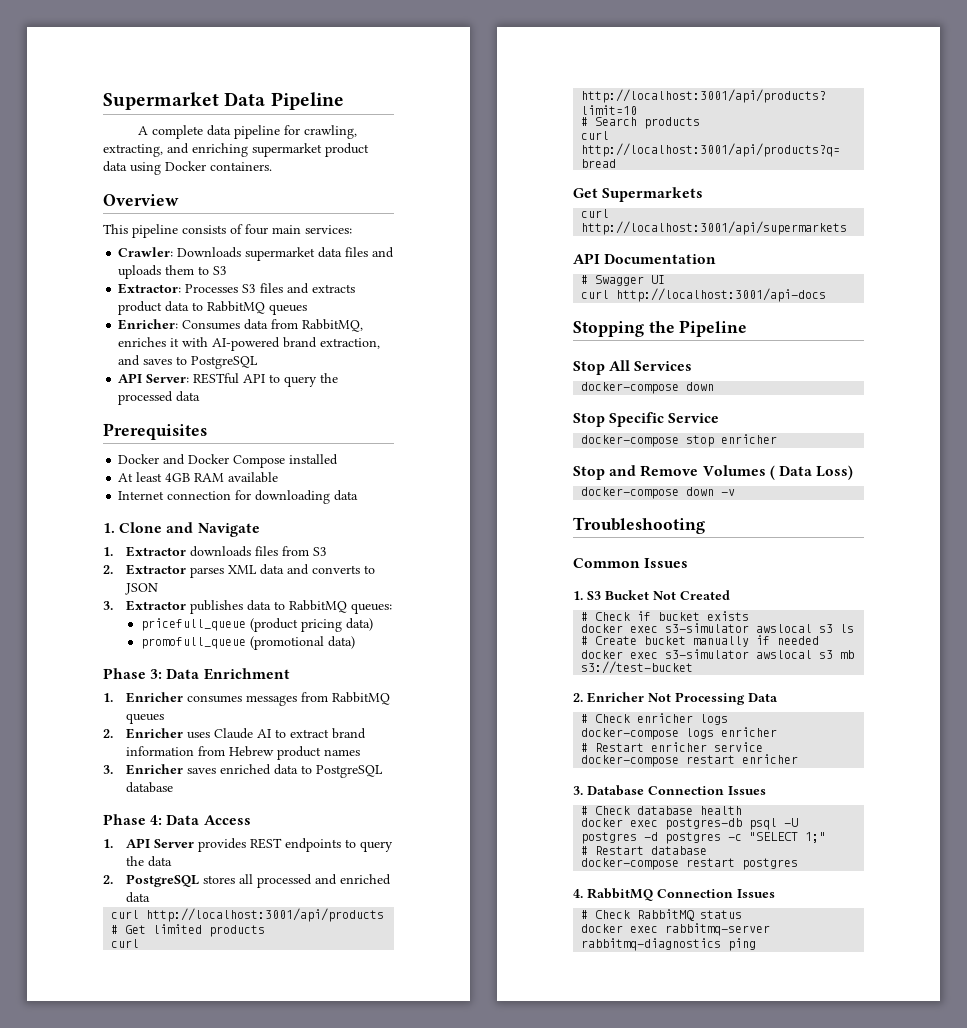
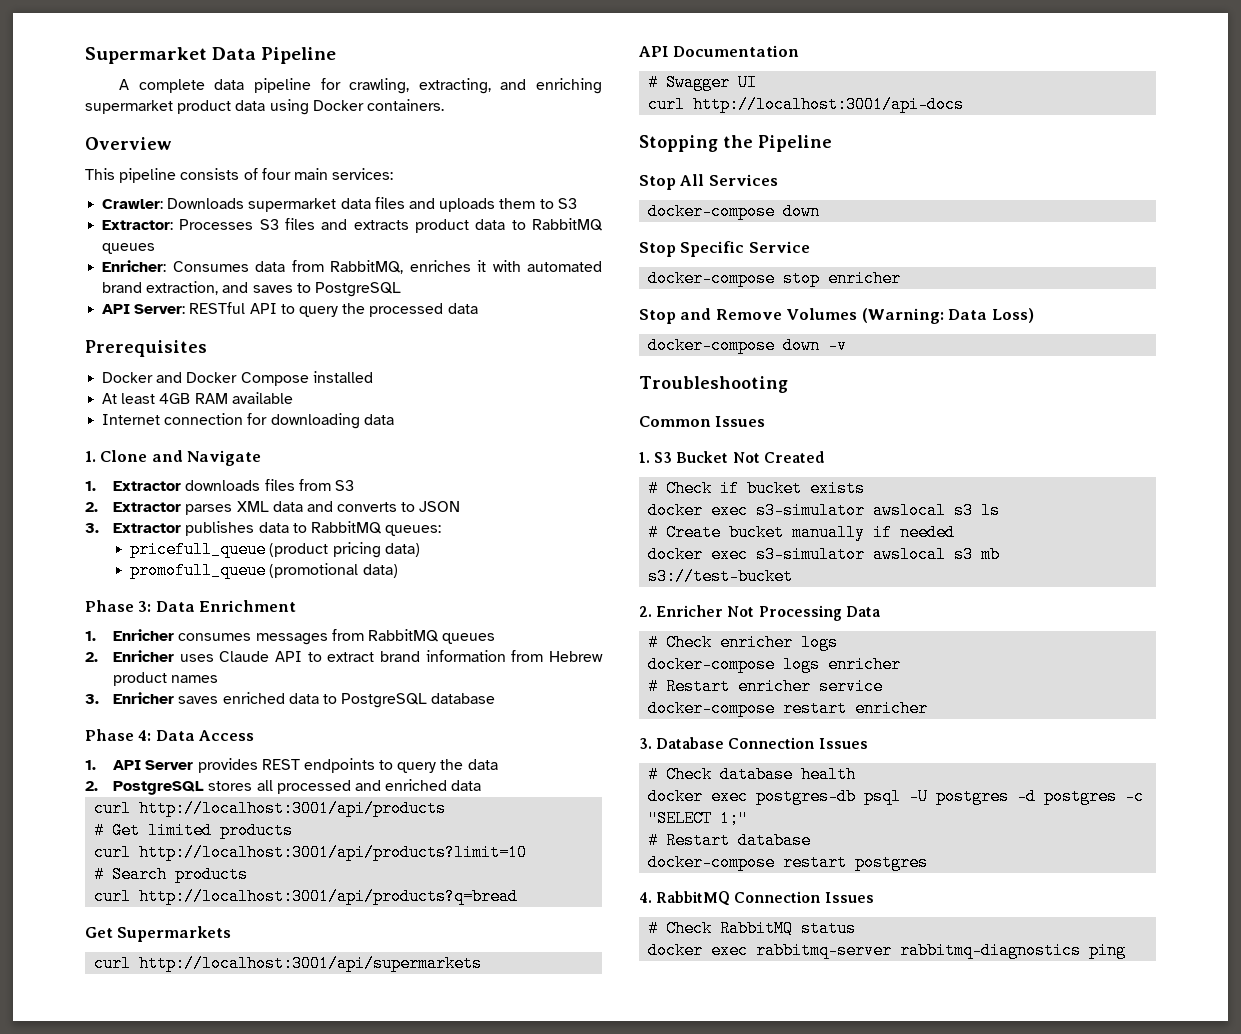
[212,337,281,351] AI-powered -> [526,261,602,272] automated
[256,729,271,738] AI -> [275,651,303,662] API
[769,465,775,480] ( -> [861,308,944,324] (Warning:

